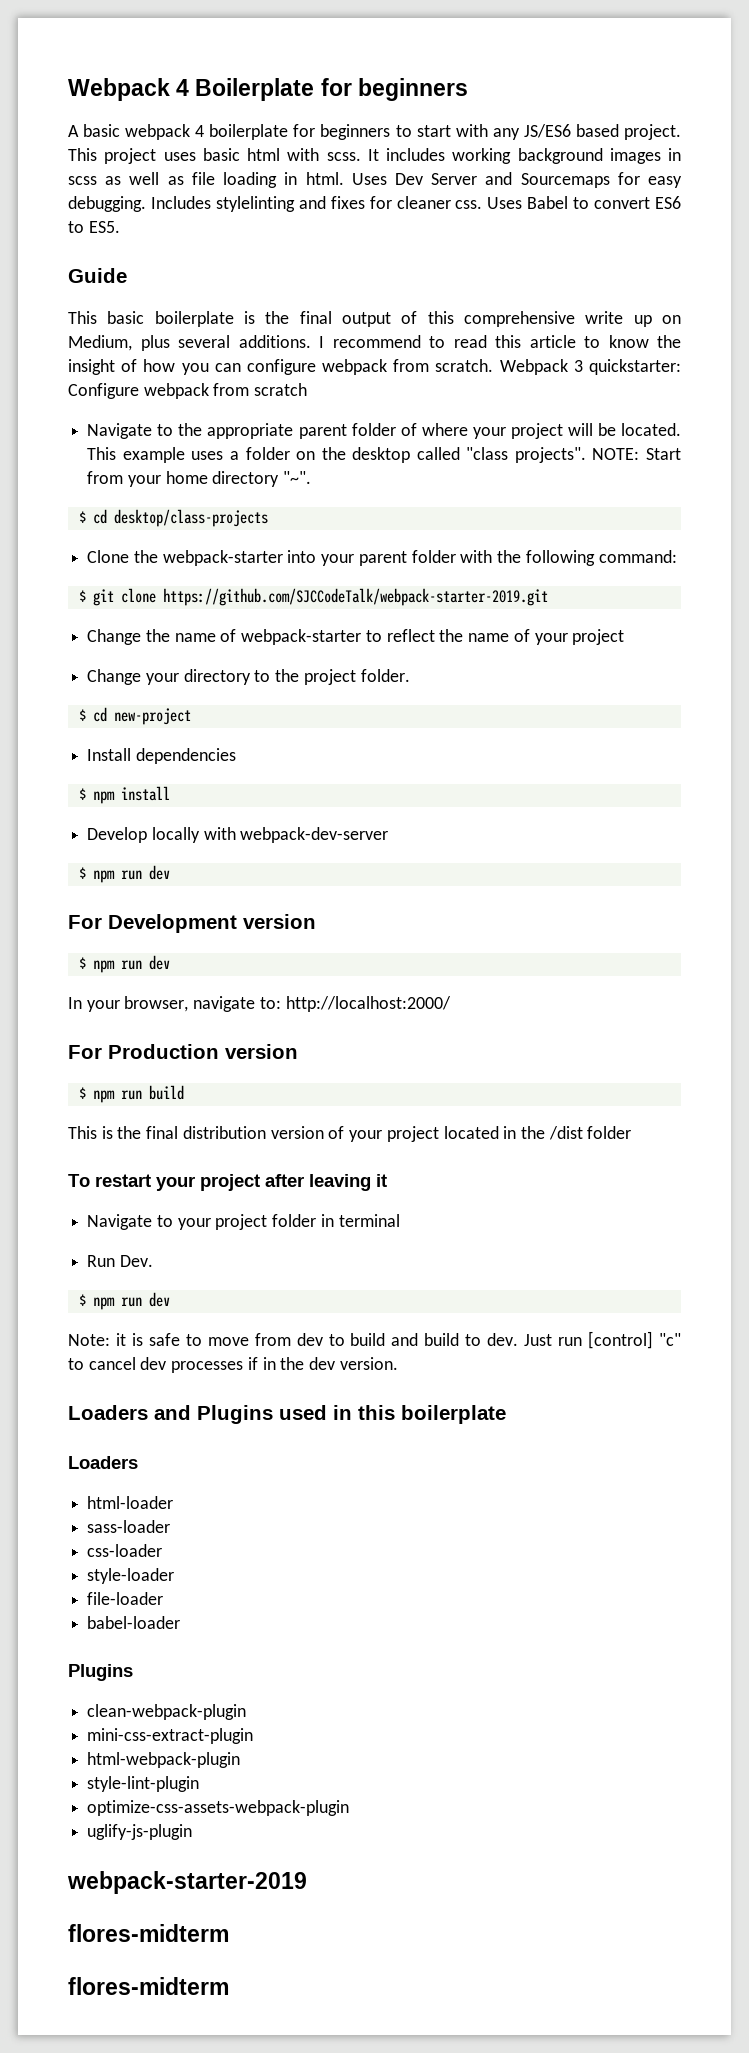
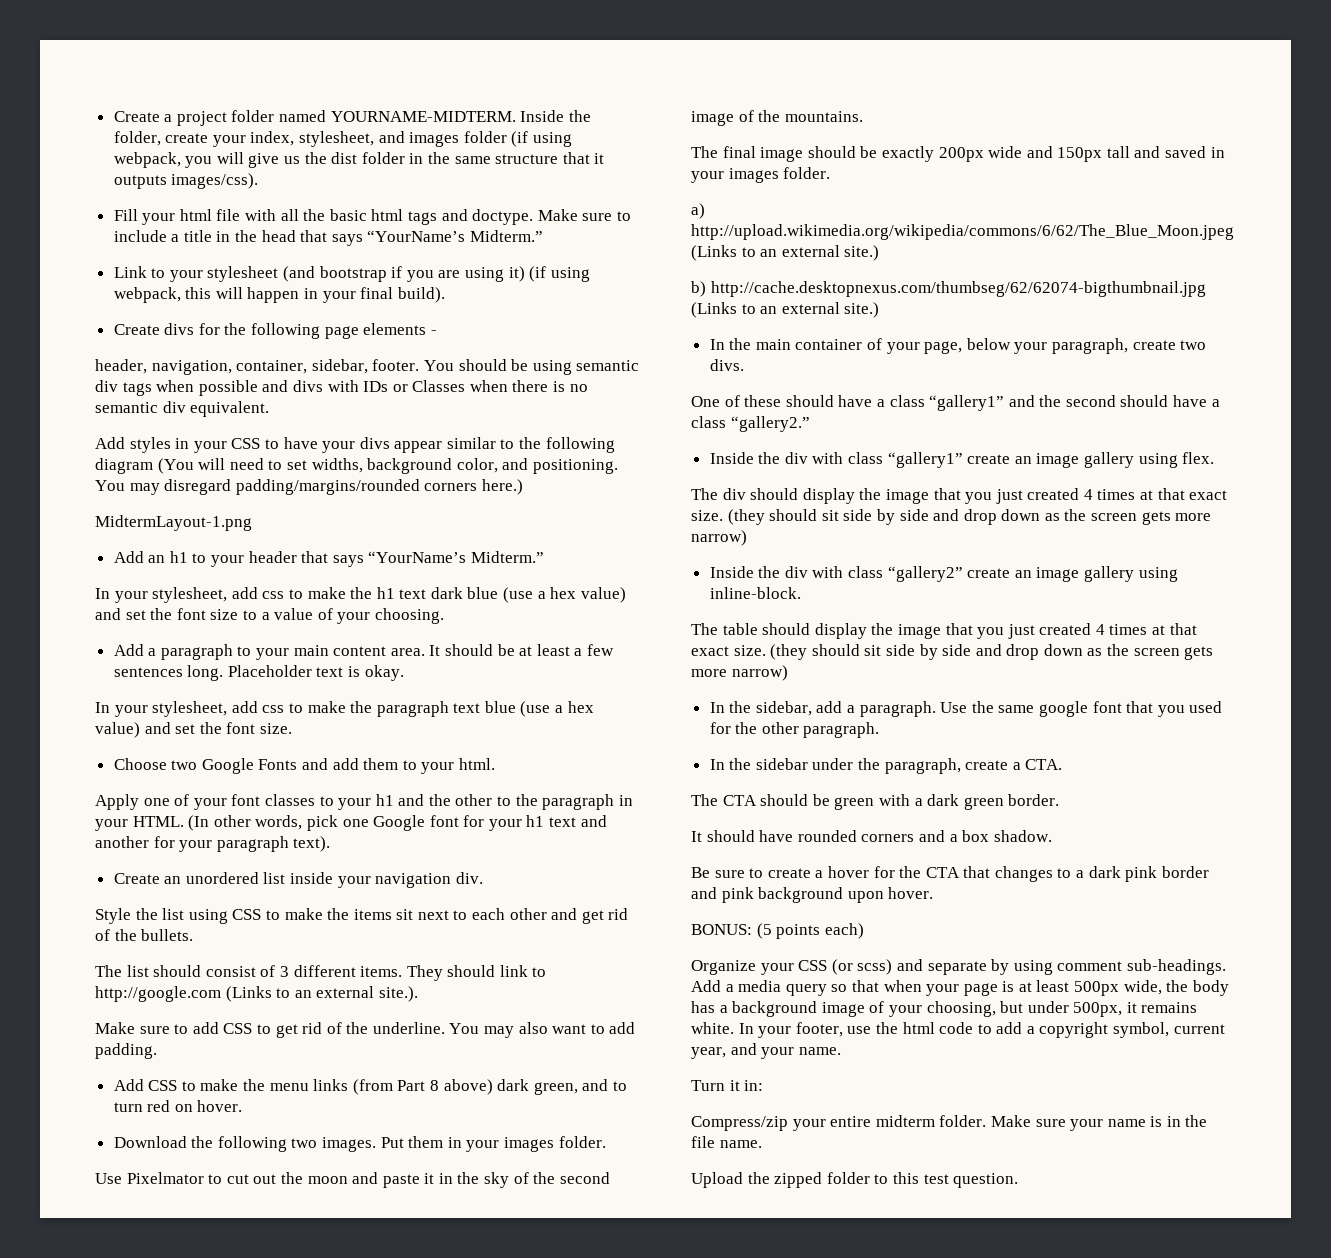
[68,78,468,101] [68,124,682,140] [68,148,681,164] [68,172,682,188] [68,196,681,212] [68,221,120,233] [68,268,127,283] [68,311,681,327] [68,335,681,351] [68,359,681,375] [68,383,308,399] [87,423,681,439] [87,447,681,463] [87,471,312,487] [78,509,268,527] [87,550,677,566] [78,588,548,606] [87,629,625,645] [87,669,410,685] [78,707,191,725] [87,748,236,764] [78,786,170,804] [87,827,389,843] [78,865,170,883] [68,914,316,933] [78,955,170,973] [68,996,451,1012] [68,1044,298,1059] [78,1085,184,1103] [68,1126,632,1142] [68,1174,387,1191] [87,1214,400,1230] [87,1255,153,1267] [78,1292,170,1310] [68,1331,681,1349] [68,1357,398,1373] [68,1405,506,1424] [68,1456,138,1469] [87,1496,174,1509] [87,1520,171,1533] [87,1544,163,1557] [87,1568,175,1584] [87,1592,164,1605] [87,1616,181,1629] [68,1664,133,1681] [87,1704,247,1720] [87,1728,254,1744] [87,1752,241,1768] [87,1776,200,1792] [87,1800,350,1816] [87,1824,193,1840] [67,1871,307,1894] [68,1924,229,1942] [68,1977,229,1995] Webpack 4 Boilerplate for beginners // A basic webpack 4 boilerplate for beginners to start with any JS/ES6 based project. This project uses basic html with scss. It includes working background images in scss as well as file loading in html. Uses Dev Server and Sourcemaps for easy debugging. Includes stylelinting and fixes for cleaner css. Uses Babel to convert ES6 to ES5. // Guide // This basic boilerplate is the final output of this comprehensive write up on Medium, plus several additions. I recommend to read this article to know the insight of how you can configure webpack from scratch. Webpack 3 quickstarter: Configure webpack from scratch // Navigate to the appropriate parent folder of where your project will be located. This example uses a folder on the desktop called "class projects". NOTE: Start from your home directory "~". // $ cd desktop/class-projects // Clone the webpack-starter into your parent folder with the following command: // $ git clone https://github.com/SJCCodeTalk/webpack-starter-2019.git // Change the name of webpack-starter to reflect the name of your project // Change your directory to the project folder. // $ cd new-project // Install dependencies // $ npm install // Develop locally with webpack-dev-server // $ npm run dev // For Development version // $ npm run dev // In your browser, navigate to: http://localhost:2000/ // For Production version // $ npm run build // This is the final distribution version of your project located in the /dist folder // To restart your project after leaving it // Navigate to your project folder in terminal // Run Dev. // $ npm run dev // Note: it is safe to move from dev to build and build to dev. Just run [control] "c" to cancel dev processes if in the dev version. // Loaders and Plugins used in this boilerplate // Loaders // html-loader // sass-loader // css-loader // style-loader // file-loader // babel-loader // Plugins // clean-webpack-plugin // mini-css-extract-plugin // html-webpack-plugin // style-lint-plugin // optimize-css-assets-webpack-plugin // uglify-js-plugin // webpack-starter-2019 // flores-midterm // flores-midterm -> [113,110,591,126] [113,131,573,147] [113,152,605,168] [113,173,259,189] [113,209,631,225] [113,230,544,246] [113,266,590,282] [113,287,445,303] [113,323,437,339] [95,359,640,375] [95,380,588,396] [95,401,270,417] [95,437,615,453] [95,458,618,474] [95,479,523,495] [95,515,252,531] [113,551,545,567] [95,587,626,603] [95,608,444,624] [113,644,614,660] [113,665,404,681] [95,701,594,717] [95,722,292,738] [113,758,496,774] [95,794,633,810] [95,815,607,831] [95,836,331,852] [113,872,483,888] [95,908,629,924] [95,929,194,941] [95,965,547,981] [95,986,418,1002] [95,1022,636,1038] [95,1043,157,1059] [113,1079,627,1095] [113,1100,243,1112] [113,1136,606,1152] [95,1172,610,1188] [691,110,863,126] [691,146,1225,162] [691,167,831,183] [691,203,705,219] [691,224,1234,240] [691,245,880,261] [691,281,1206,297] [691,302,880,318] [709,338,1207,354] [709,359,744,371] [691,395,1220,411] [691,416,810,432] [709,452,1215,468] [691,488,1228,504] [691,509,1212,525] [691,530,747,546] [709,566,1178,582] [709,587,801,599] [691,623,1197,639] [691,644,1214,660] [691,665,788,681] [709,701,1223,717] [709,722,880,738] [709,758,1063,774] [691,794,1060,810] [691,830,1052,842] [691,866,1209,882] [691,887,934,903] [691,923,864,939] [691,959,1226,975] [691,980,1229,996] [691,1001,1198,1017] [691,1022,1225,1038] [691,1043,841,1059] [691,1080,764,1091] [691,1115,1208,1131] [691,1136,762,1148] [691,1172,1019,1188] Create a project folder named YOURNAME-MIDTERM. Inside the folder, create your index, stylesheet, and images folder (if using webpack, you will give us the dist folder in the same structure that it outputs images/css). // Fill your html file with all the basic html tags and doctype. Make sure to include a title in the head that says “YourName’s Midterm.” // Link to your stylesheet (and bootstrap if you are using it) (if using webpack, this will happen in your final build). // Create divs for the following page elements - // header, navigation, container, sidebar, footer. You should be using semantic div tags when possible and divs with IDs or Classes when there is no semantic div equivalent. // Add styles in your CSS to have your divs appear similar to the following diagram (You will need to set widths, background color, and positioning. You may disregard padding/margins/rounded corners here.) // MidtermLayout-1.png // Add an h1 to your header that says “YourName’s Midterm.” // In your stylesheet, add css to make the h1 text dark blue (use a hex value) and set the font size to a value of your choosing. // Add a paragraph to your main content area. It should be at least a few sentences long. Placeholder text is okay. // In your stylesheet, add css to make the paragraph text blue (use a hex value) and set the font size. // Choose two Google Fonts and add them to your html. // Apply one of your font classes to your h1 and the other to the paragraph in your HTML. (In other words, pick one Google font for your h1 text and another for your paragraph text). // Create an unordered list inside your navigation div. // Style the list using CSS to make the items sit next to each other and get rid of the bullets. // The list should consist of 3 different items. They should link to http://google.com (Links to an external site.). // Make sure to add CSS to get rid of the underline. You may also want to add padding. // Add CSS to make the menu links (from Part 8 above) dark green, and to turn red on hover. // Download the following two images. Put them in your images folder. // Use Pixelmator to cut out the moon and paste it in the sky of the second image of the mountains. // The final image should be exactly 200px wide and 150px tall and saved in your images folder. // a) http://upload.wikimedia.org/wikipedia/commons/6/62/The_Blue_Moon.jpeg (Links to an external site.) // b) http://cache.desktopnexus.com/thumbseg/62/62074-bigthumbnail.jpg (Links to an external site.) // In the main container of your page, below your paragraph, create two divs. // One of these should have a class “gallery1” and the second should have a class “gallery2.” // Inside the div with class “gallery1” create an image gallery using flex. // The div should display the image that you just created 4 times at that exact size. (they should sit side by side and drop down as the screen gets more narrow) // Inside the div with class “gallery2” create an image gallery using inline-block. // The table should display the image that you just created 4 times at that exact size. (they should sit side by side and drop down as the screen gets more narrow) // In the sidebar, add a paragraph. Use the same google font that you used for the other paragraph. // In the sidebar under the paragraph, create a CTA. // The CTA should be green with a dark green border. // It should have rounded corners and a box shadow. // Be sure to create a hover for the CTA that changes to a dark pink border and pink background upon hover. // BONUS: (5 points each) // Organize your CSS (or scss) and separate by using comment sub-headings. Add a media query so that when your page is at least 500px wide, the body has a background image of your choosing, but under 500px, it remains white. In your footer, use the html code to add a copyright symbol, current year, and your name. // Turn it in: // Compress/zip your entire midterm folder. Make sure your name is in the file name. // Upload the zipped folder to this test question.

